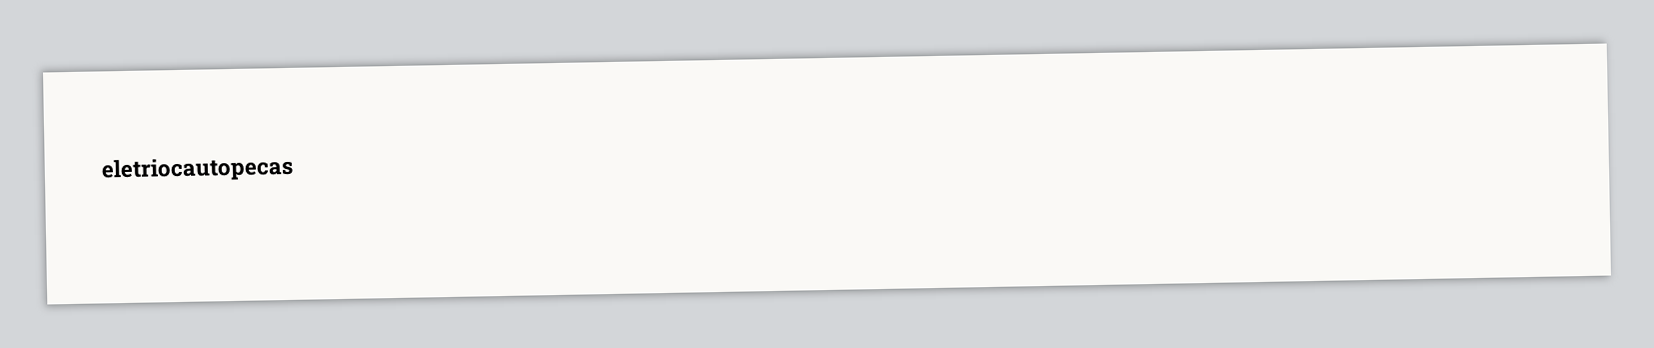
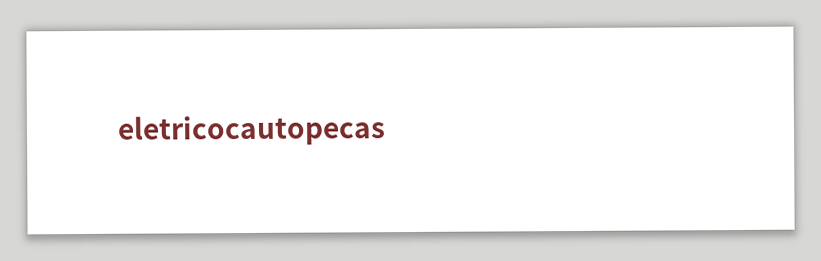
[101,155,293,183] eletriocautopecas -> [117,115,386,146] eletricocautopecas

